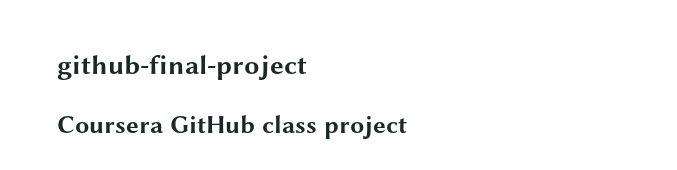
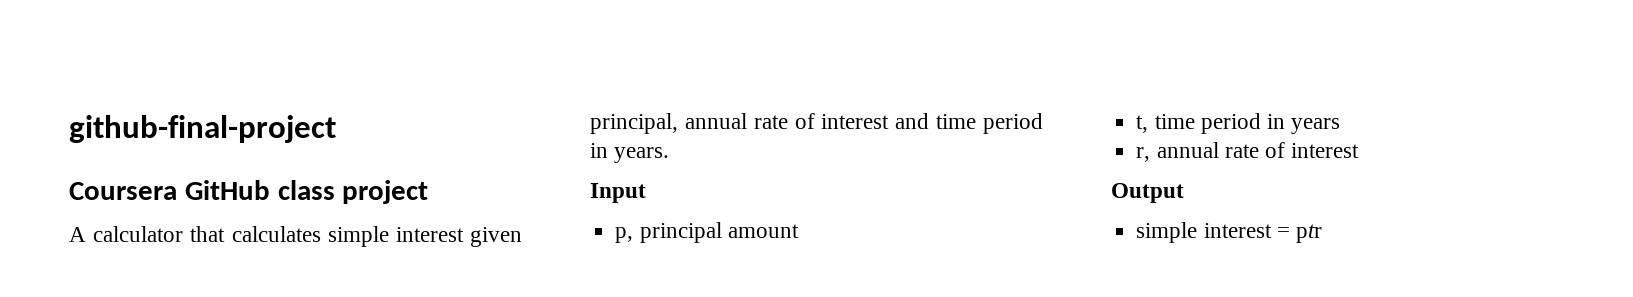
(407, 127) none -> [69,226,522,247] [590,113,1043,134] [590,143,670,163] [590,183,646,203] [615,222,799,243] [1136,113,1341,134] [1136,142,1360,162] [1111,183,1184,203] [1136,222,1322,243] // A calculator that calculates simple interest given principal, annual rate of interest and time period in years. // Input // p, principal amount // t, time period in years // r, annual rate of interest // Output // simple interest = ptr

